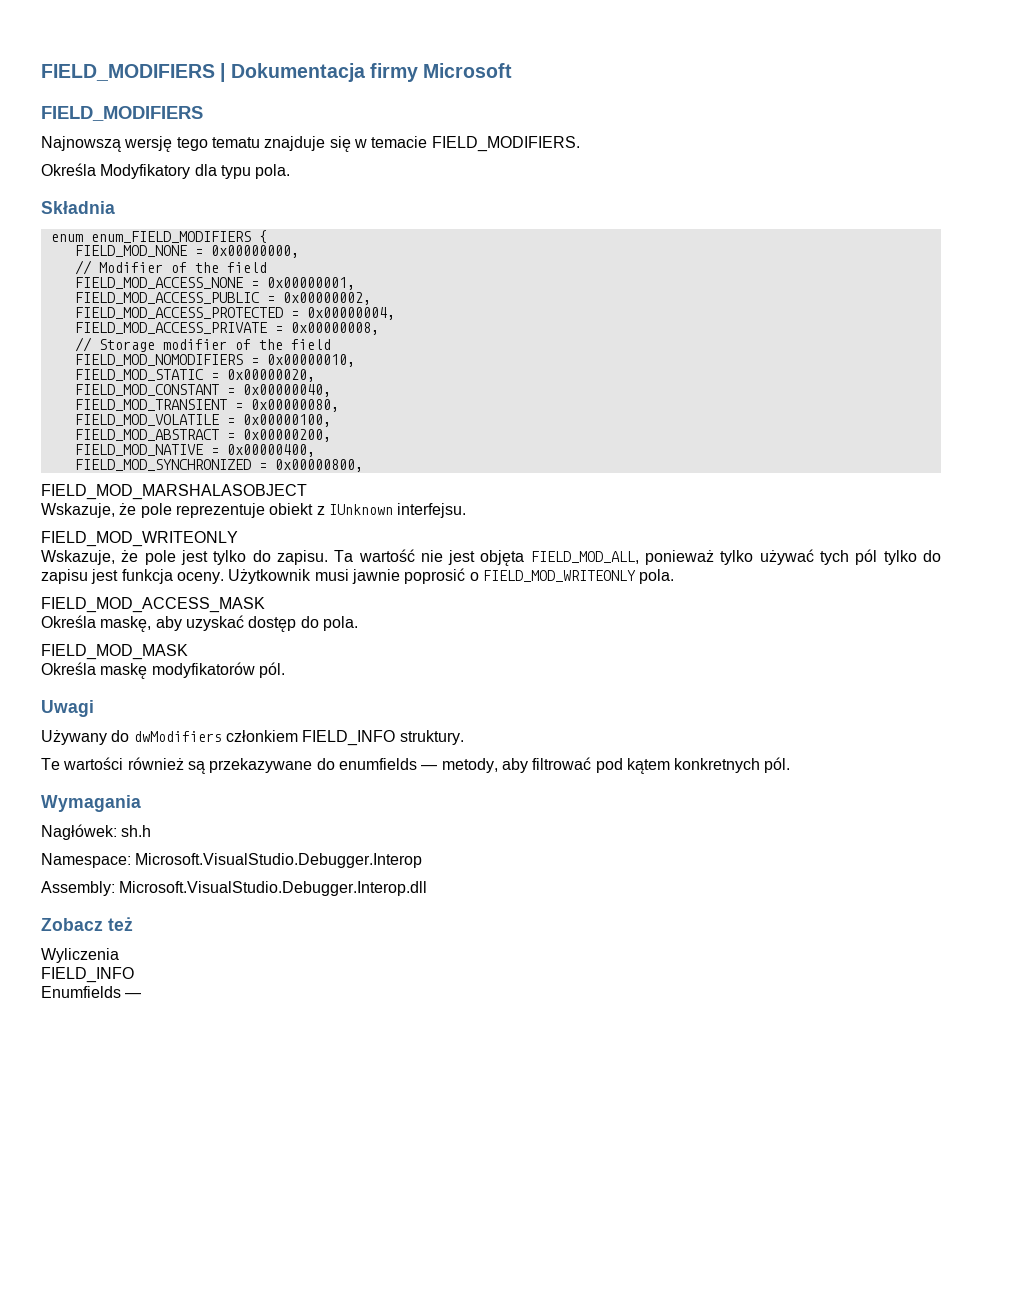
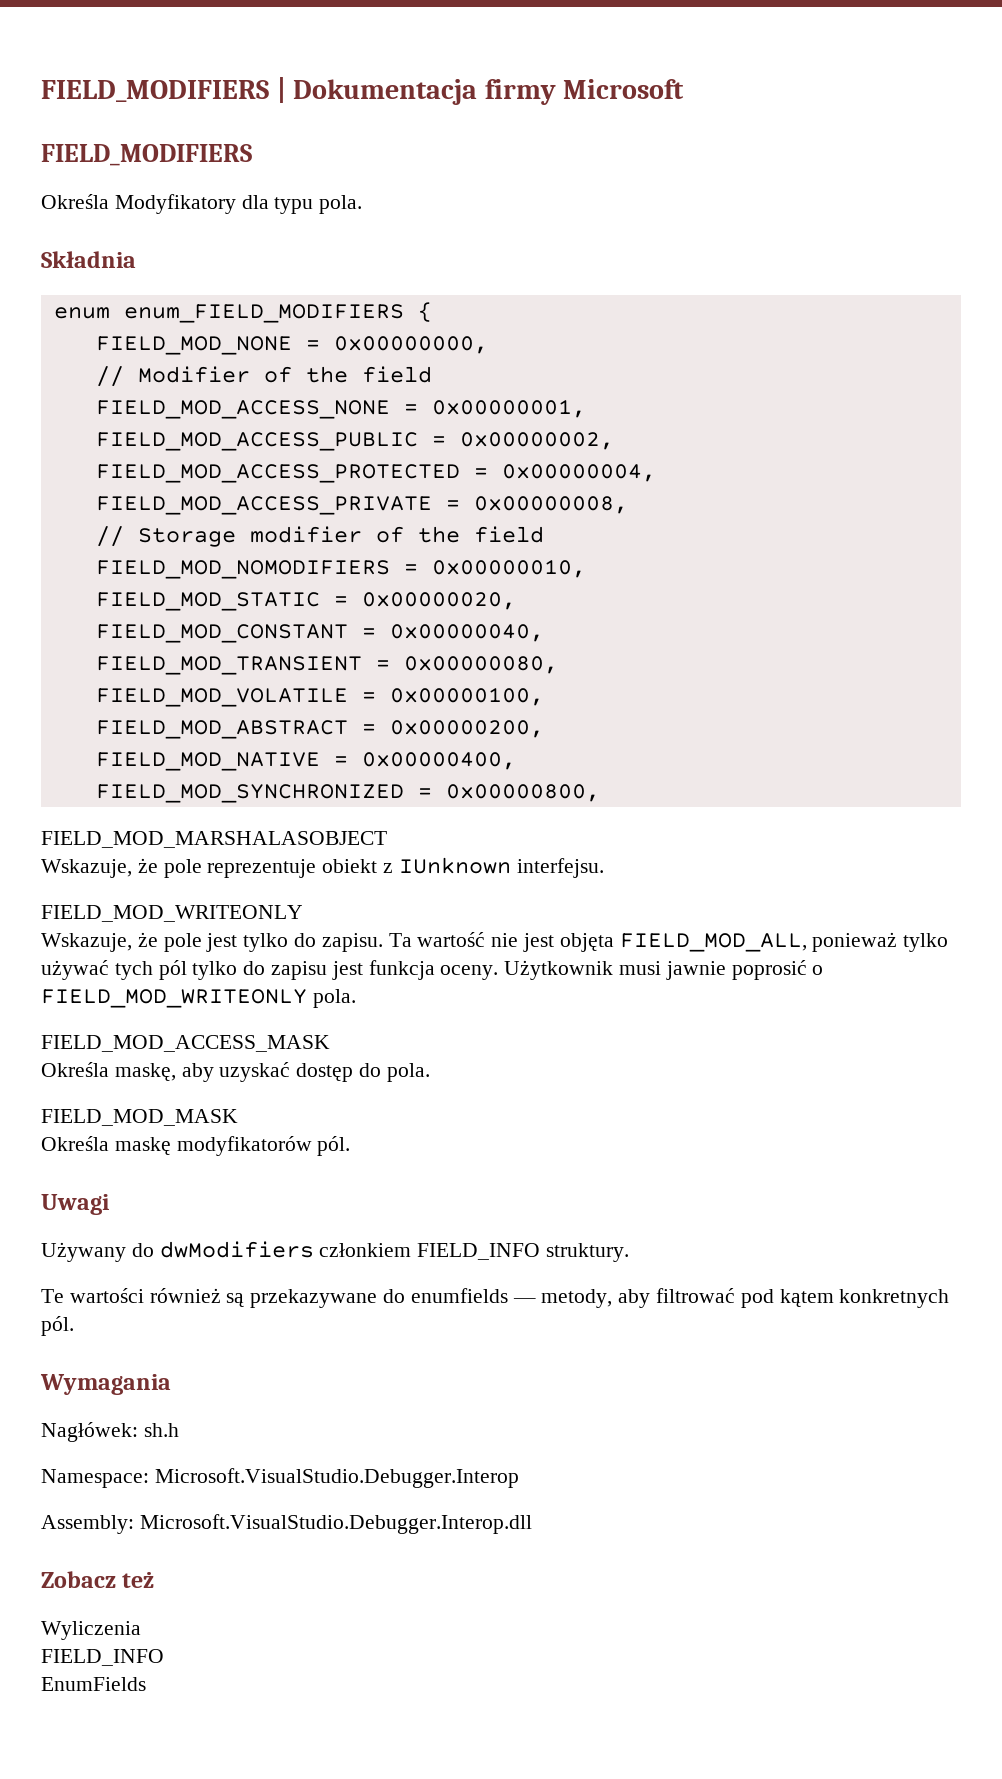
[41,136,580,152] // Najnowszą wersję tego tematu znajduje się w temacie FIELD_MODIFIERS. -> (252, 155) none
[41,986,142,998] Enumfields — -> [41,1677,146,1691] EnumFields

